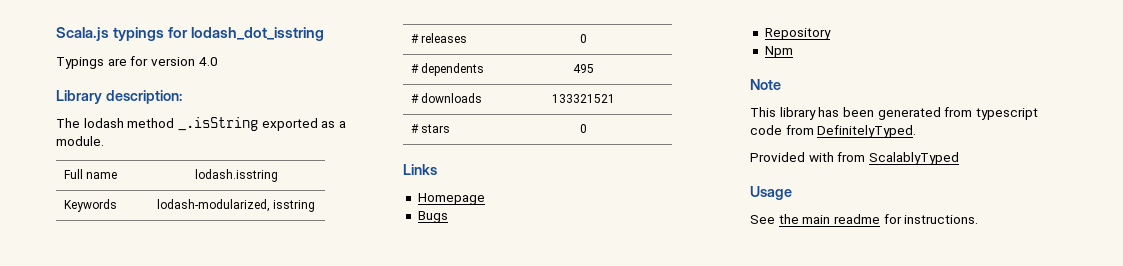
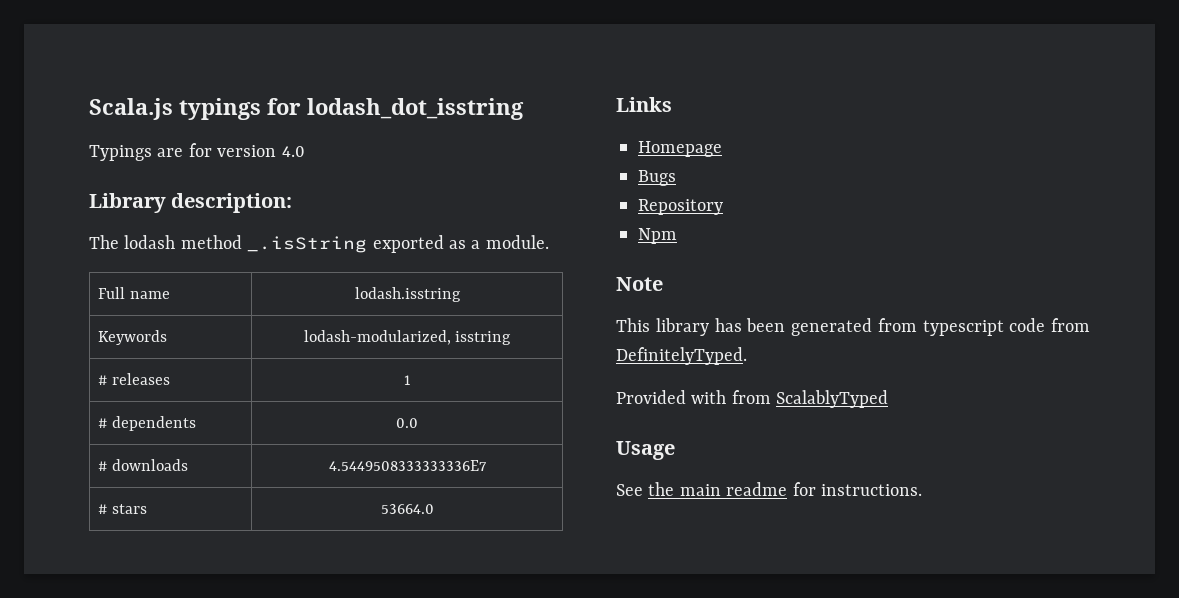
[579,34,587,43] 0 -> [403,375,411,385] 1
[572,64,594,73] 495 -> [396,418,418,428] 0.0
[551,94,615,103] 133321521 -> [328,460,487,471] 4.5449508333333336E7
[579,124,587,133] 0 -> [380,504,434,514] 53664.0

